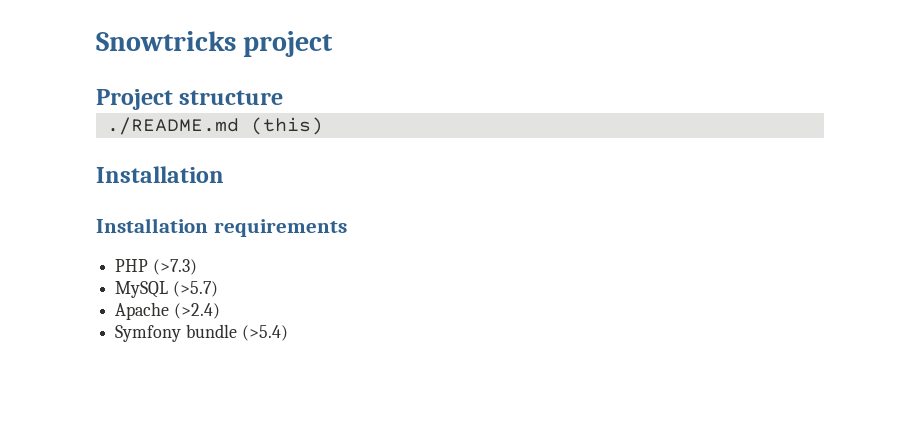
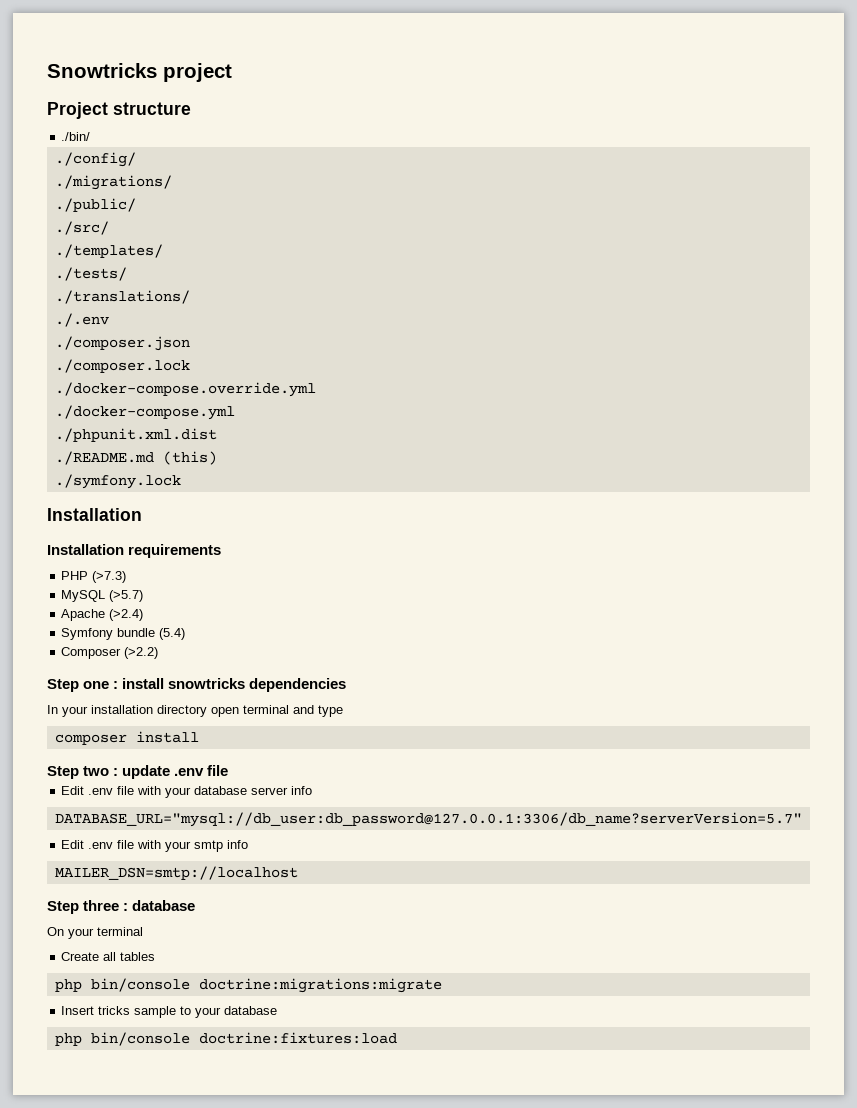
(284, 97) none -> [61,132,91,141] [54,152,136,167] [54,175,172,190] [54,198,136,212] [54,221,109,235] [54,244,163,258] [54,267,127,281] [54,290,190,304] [54,313,109,327] [54,336,190,351] [54,359,190,373] [54,382,316,397] [54,405,235,420] [54,428,217,442] // ./bin/ // ./config/ // ./migrations/ // ./public/ // ./src/ // ./templates/ // ./tests/ // ./translations/ // ./.env // ./composer.json // ./composer.lock // ./docker-compose.override.yml // ./docker-compose.yml // ./phpunit.xml.dist
(323, 126) none -> [54,474,181,489] // ./symfony.lock
[241,325,288,341] (>5.4) -> [159,628,186,640] [61,647,159,659] [47,678,347,692] [47,705,343,717] [54,731,199,745] [47,765,229,779] [61,786,313,798] [54,812,802,827] [61,840,249,852] [54,866,298,880] [47,900,196,914] [47,927,143,939] [61,952,156,961] [54,978,442,993] [61,1006,278,1018] [54,1032,397,1046] (5.4) // Composer (>2.2) // Step one : install snowtricks dependencies // In your installation directory open terminal and type // composer install // Step two : update .env file // Edit .env file with your database server info // DATABASE_URL="mysql://db_user:db_password@127.0.0.1:3306/db_name?serverVersion=5.7" // Edit .env file with your smtp info // MAILER_DSN=smtp://localhost // Step three : database // On your terminal // Create all tables // php bin/console doctrine:migrations:migrate // Insert tricks sample to your database // php bin/console doctrine:fixtures:load

